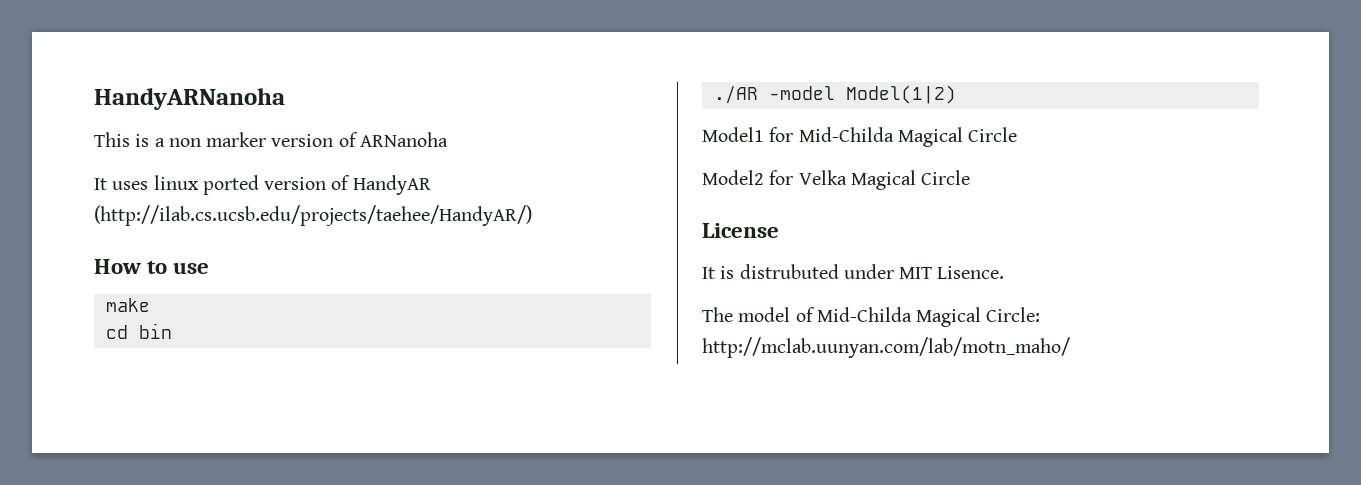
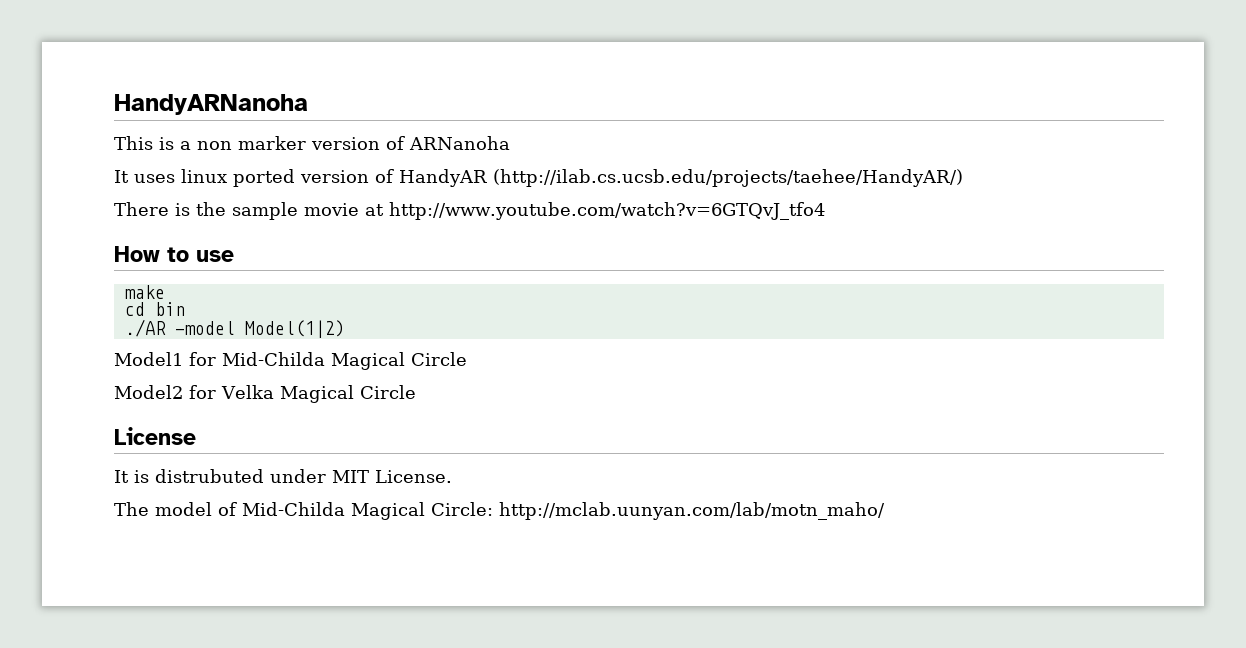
(532, 215) none -> [114,202,825,220] // There is the sample movie at http://www.youtube.com/watch?v=6GTQvJ_tfo4
[937,266,1005,279] Lisence. -> [375,470,452,483] License.

